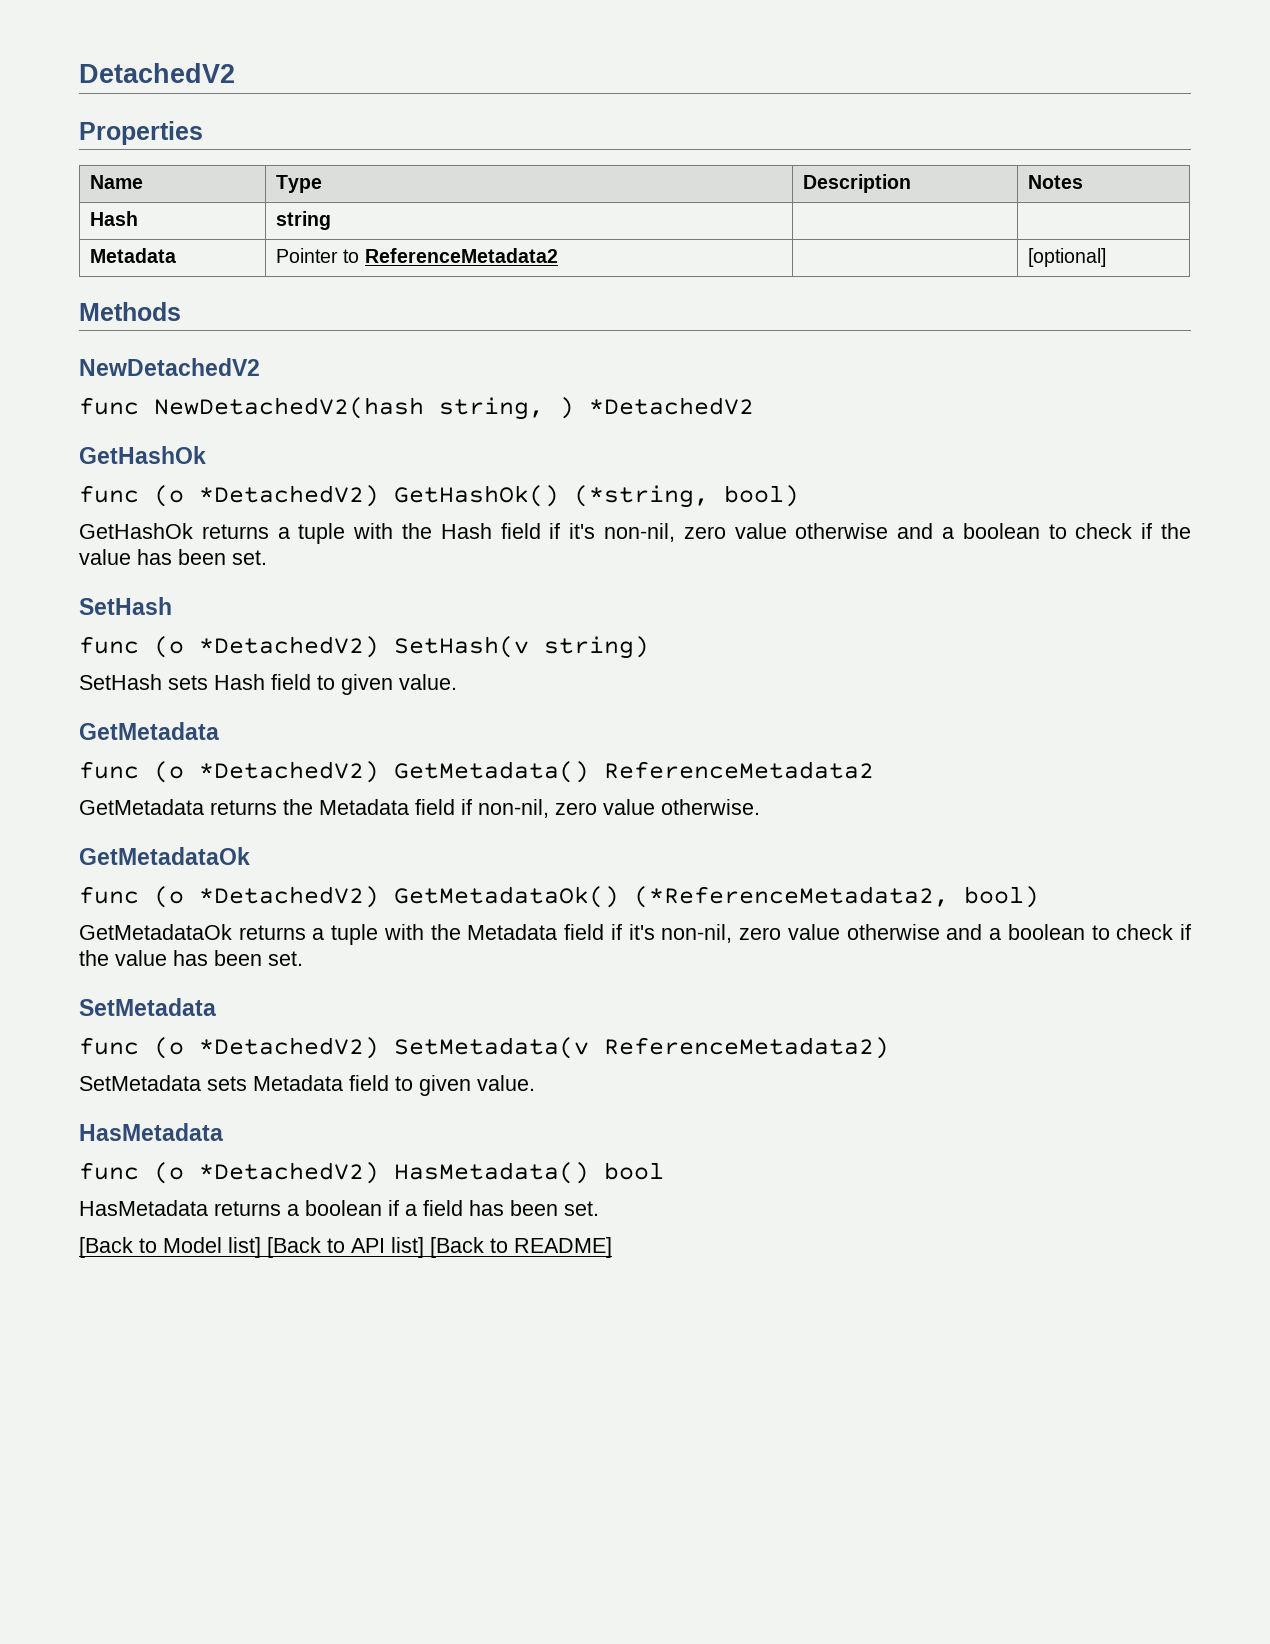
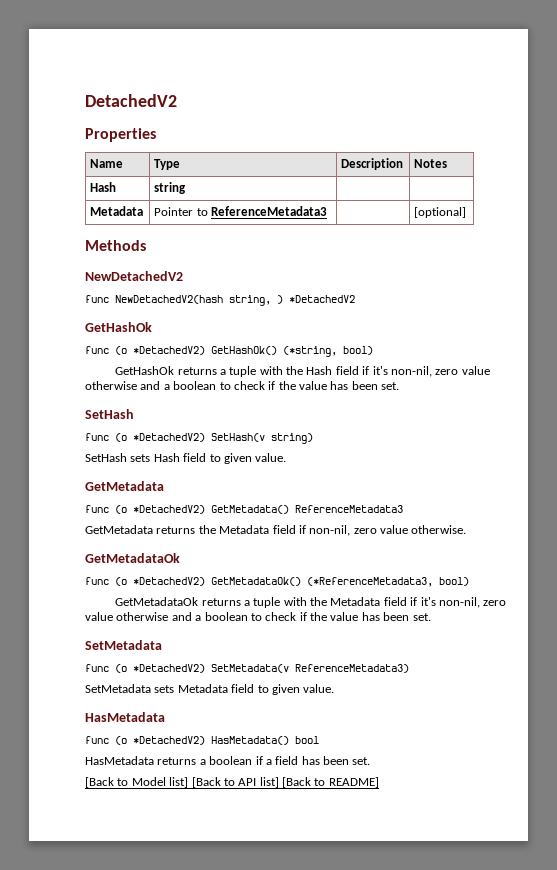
[364,248,558,263] ReferenceMetadata2 -> [211,206,328,216] ReferenceMetadata3
[604,761,874,779] ReferenceMetadata2 -> [295,505,403,513] ReferenceMetadata3
[634,886,949,908] (*ReferenceMetadata2, -> [307,577,433,587] (*ReferenceMetadata3,
[604,1037,889,1059] ReferenceMetadata2) -> [295,664,409,673] ReferenceMetadata3)

